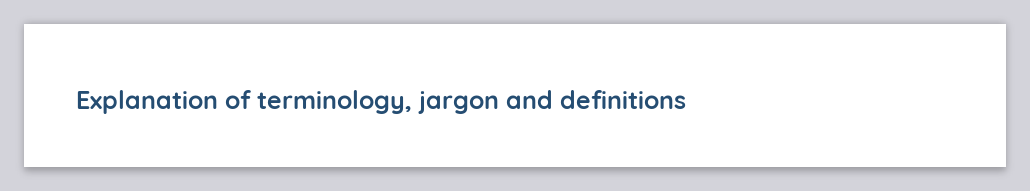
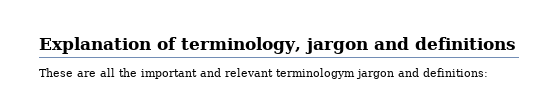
(686, 99) none -> [39,68,488,79] // These are all the important and relevant terminologym jargon and definitions:

